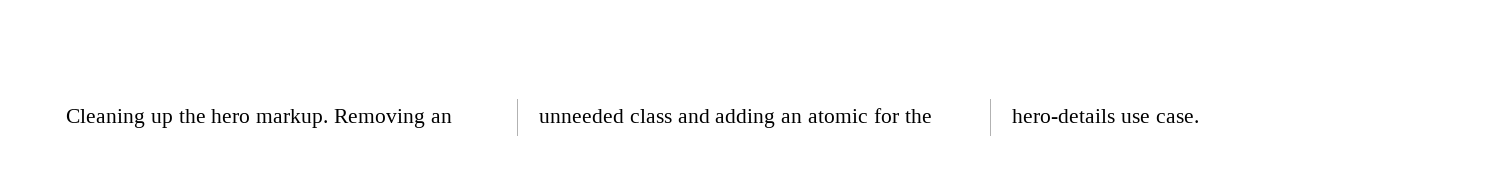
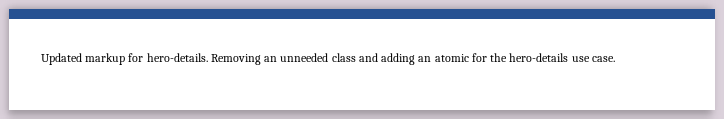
[66,109,329,128] Cleaning up the hero markup. -> [41,53,208,65] Updated markup for hero-details.

